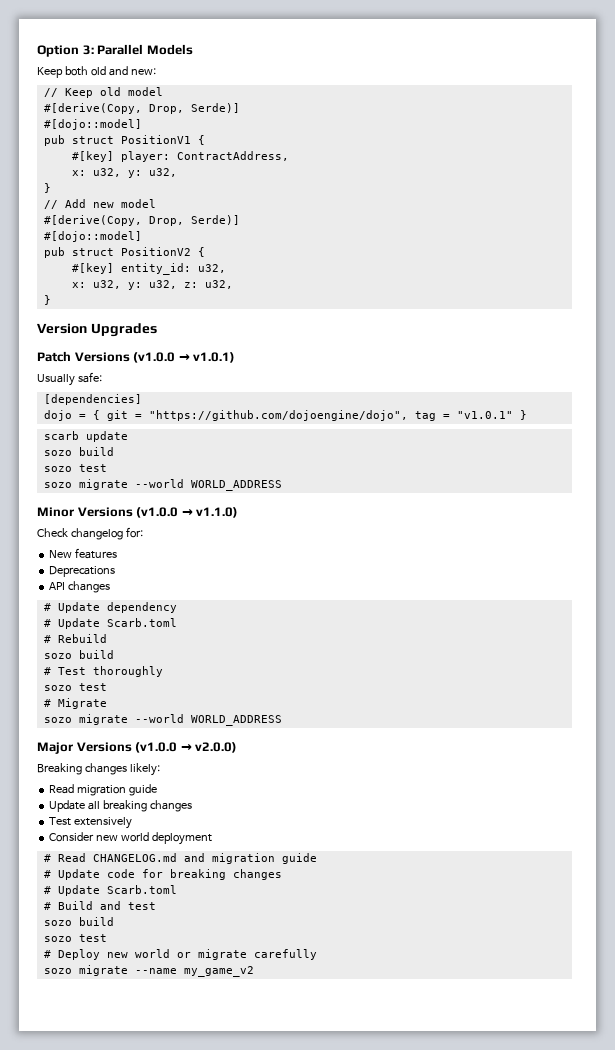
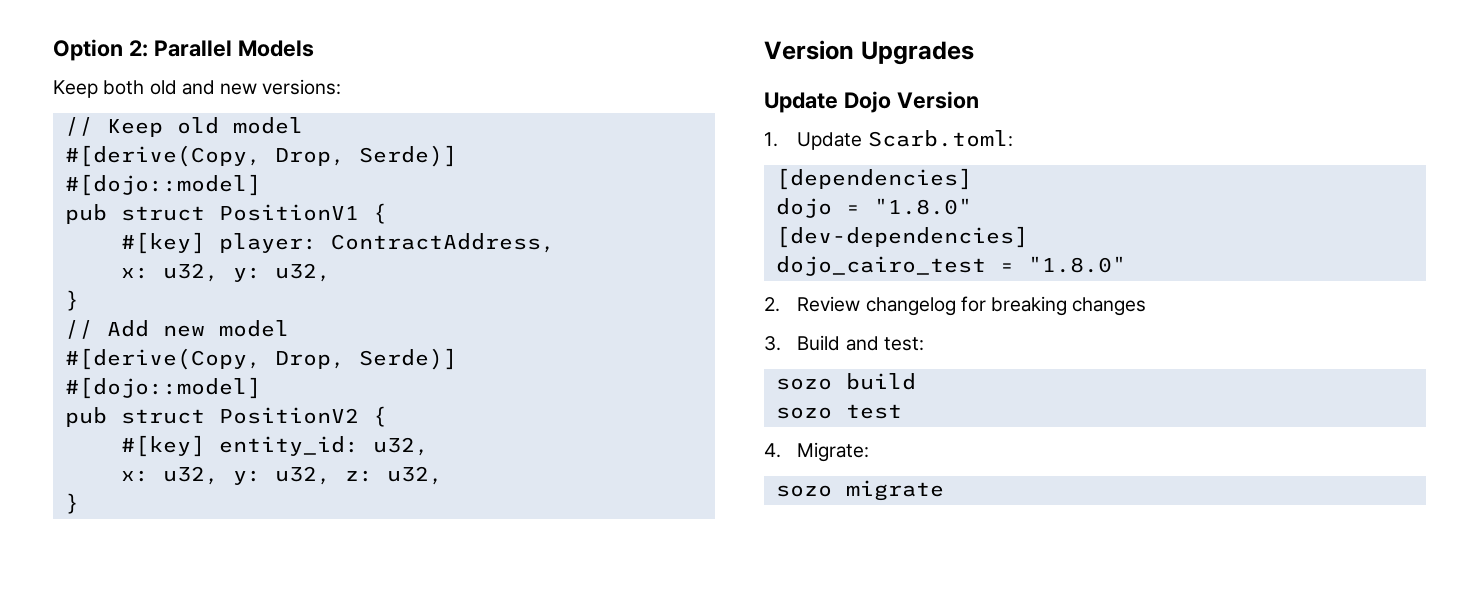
[82,45,94,55] 3: -> [128,40,148,57] 2:
[130,68,156,75] new: -> [220,79,342,95] new versions:
[37,351,236,363] [37,372,102,386] [43,394,142,405] [43,410,527,421] [43,431,128,442] [43,447,114,456] [43,464,107,472] [43,479,282,491] [37,507,239,518] [37,527,143,540] [49,548,118,559] [49,566,116,577] [49,581,111,593] [43,602,177,613] [43,618,177,629] [43,634,107,643] [43,650,114,659] [43,666,163,677] [43,683,107,691] [43,698,107,709] [43,714,282,726] [37,742,238,754] [37,763,160,776] [49,784,158,796] [49,800,193,812] [49,817,133,829] [49,832,213,845] [43,853,317,864] [43,869,282,880] [43,885,177,896] [43,901,156,910] [43,917,114,926] [43,934,107,942] [43,949,317,960] [43,965,254,977] Patch Versions (v1.0.0 → v1.0.1) // Usually safe: // [dependencies] // dojo = { git = "https://github.com/dojoengine/dojo", tag = "v1.0.1" } // scarb update // sozo build // sozo test // sozo migrate --world WORLD_ADDRESS // Minor Versions (v1.0.0 → v1.1.0) // Check changelog for: // New features // Deprecations // API changes // # Update dependency // # Update Scarb.toml // # Rebuild // sozo build // # Test thoroughly // sozo test // # Migrate // sozo migrate --world WORLD_ADDRESS // Major Versions (v1.0.0 → v2.0.0) // Breaking changes likely: // Read migration guide // Update all breaking changes // Test extensively // Consider new world deployment // # Read CHANGELOG.md and migration guide // # Update code for breaking changes // # Update Scarb.toml // # Build and test // sozo build // sozo test // # Deploy new world or migrate carefully // sozo migrate --name my_game_v2 -> [764,91,979,113] [764,130,1013,150] [775,168,972,190] [775,198,972,218] [775,226,1028,248] [775,256,1126,276] [764,296,1147,316] [764,335,924,351] [775,373,916,390] [775,404,902,419] [764,442,870,462] [775,480,944,501] Update Dojo Version // 1. Update Scarb.toml: // [dependencies] // dojo = "1.8.0" // [dev-dependencies] // dojo_cairo_test = "1.8.0" // 2. Review changelog for breaking changes // 3. Build and test: // sozo build // sozo test // 4. Migrate: // sozo migrate

